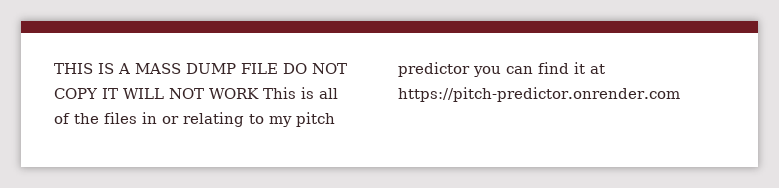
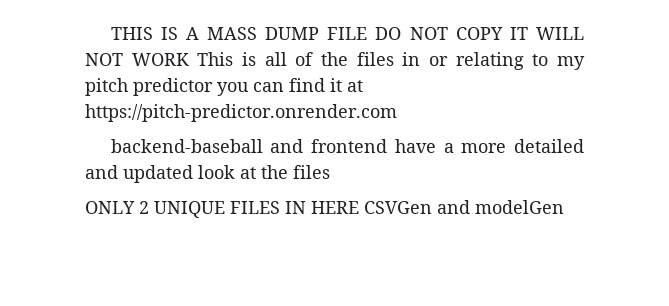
(680, 94) none -> [110,139,584,153] [85,165,330,183] [85,200,564,218] // backend-baseball and frontend have a more detailed and updated look at the files // ONLY 2 UNIQUE FILES IN HERE CSVGen and modelGen

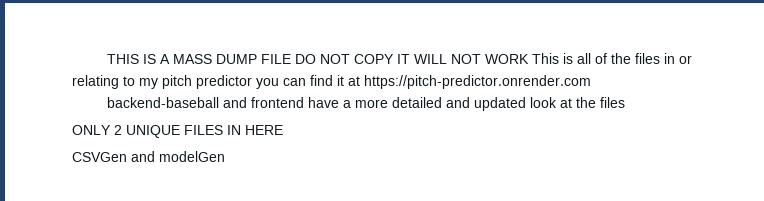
(359, 207) none -> (283, 130) //

